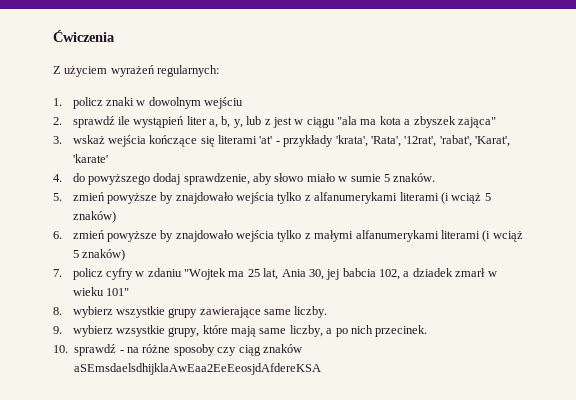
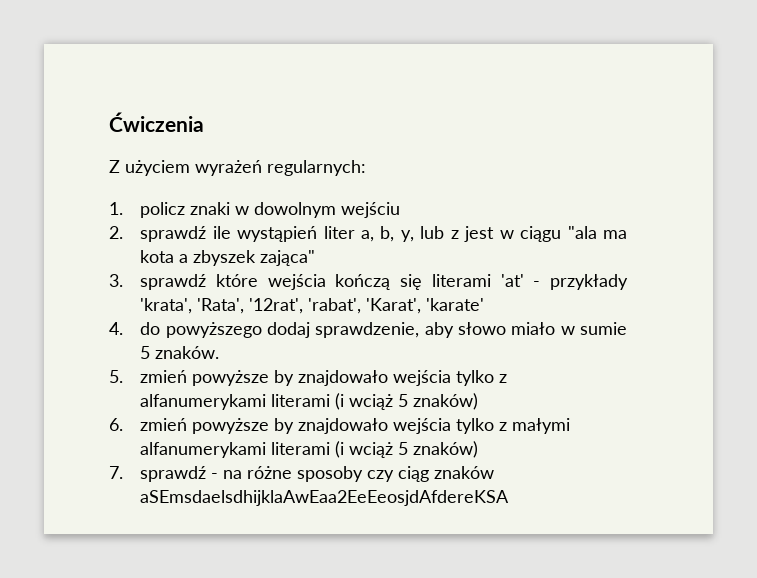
[72,135,198,147] wskaż wejścia kończące -> [140,274,391,290] sprawdź które wejścia kończą
[72,268,497,280] [72,287,129,296] [53,306,328,318] [53,325,428,337] [53,345,68,353] policz cyfry w zdaniu "Wojtek ma 25 lat, Ania 30, jej babcia 102, a dziadek zmarł w wieku 101" // 8. wybierz wszystkie grupy zawierające same liczby. // 9. wybierz wzsystkie grupy, które mają same liczby, a po nich przecinek. // 10. -> (123, 472) none

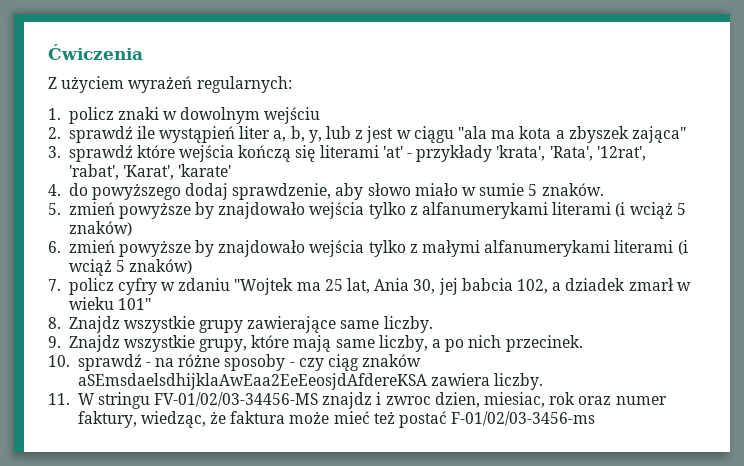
(123, 472) none -> [68,278,691,295] [68,297,151,310] [48,316,433,333] [48,335,583,352] [48,355,70,367] policz cyfry w zdaniu "Wojtek ma 25 lat, Ania 30, jej babcia 102, a dziadek zmarł w wieku 101" // 8. Znajdz wszystkie grupy zawierające same liczby. // 9. Znajdz wszystkie grupy, które mają same liczby, a po nich przecinek. // 10.
(364, 474) none -> [289,362,295,367] -
(510, 498) none -> [430,373,544,390] [48,392,667,409] [77,411,596,428] zawiera liczby. // 11. W stringu FV-01/02/03-34456-MS znajdz i zwroc dzien, miesiac, rok oraz numer faktury, wiedząc, że faktura może mieć też postać F-01/02/03-3456-ms

